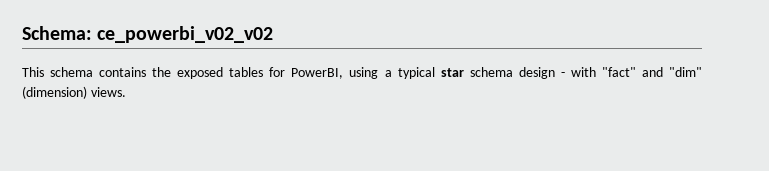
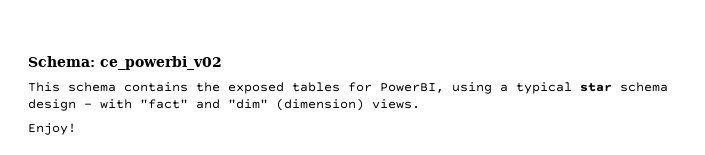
[97,26,274,43] ce_powerbi_v02_v02 -> [100,56,222,70] ce_powerbi_v02
(126, 92) none -> [28,123,76,135] // Enjoy!

